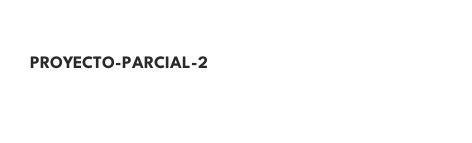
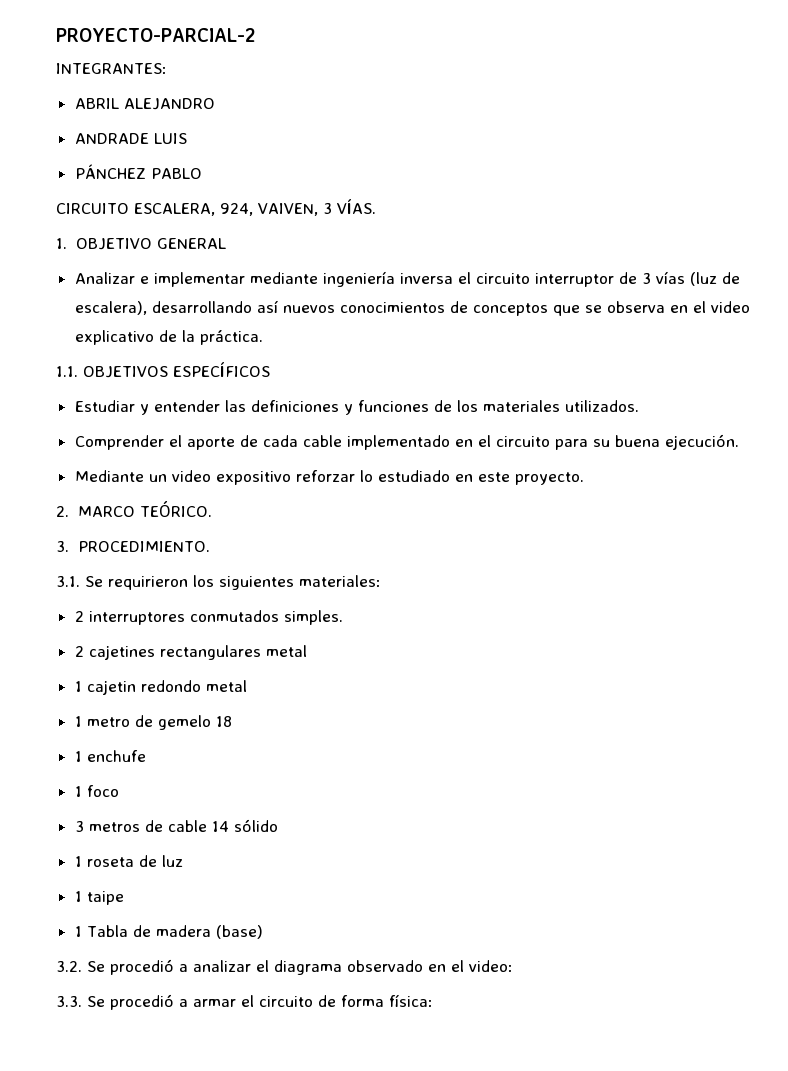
(208, 62) none -> [56,63,167,74] [74,98,215,110] [74,133,187,144] [74,164,202,179] [56,199,376,216] [56,238,226,250] [74,271,740,287] [74,300,750,316] [74,330,263,345] [56,362,270,378] [74,400,639,415] [74,434,739,450] [74,470,584,485] [56,501,212,517] [56,541,210,552] [56,575,381,590] [74,610,343,625] [74,645,307,660] [74,680,247,695] [74,715,232,730] [74,750,146,762] [74,785,119,797] [74,819,278,832] [74,855,183,867] [74,891,124,905] [74,925,263,939] [56,959,513,975] [56,994,433,1010] // INTEGRANTES: // ABRIL ALEJANDRO // ANDRADE LUIS // PÁNCHEZ PABLO // CIRCUITO ESCALERA, 924, VAIVEN, 3 VÍAS. // 1. OBJETIVO GENERAL // Analizar e implementar mediante ingeniería inversa el circuito interruptor de 3 vías (luz de escalera), desarrollando así nuevos conocimientos de conceptos que se observa en el video explicativo de la práctica. // 1.1. OBJETIVOS ESPECÍFICOS // Estudiar y entender las definiciones y funciones de los materiales utilizados. // Comprender el aporte de cada cable implementado en el circuito para su buena ejecución. // Mediante un video expositivo reforzar lo estudiado en este proyecto. // 2. MARCO TEÓRICO. // 3. PROCEDIMIENTO. // 3.1. Se requirieron los siguientes materiales: // 2 interruptores conmutados simples. // 2 cajetines rectangulares metal // 1 cajetin redondo metal // 1 metro de gemelo 18 // 1 enchufe // 1 foco // 3 metros de cable 14 sólido // 1 roseta de luz // 1 taipe // 1 Tabla de madera (base) // 3.2. Se procedió a analizar el diagrama observado en el video: // 3.3. Se procedió a armar el circuito de forma física:

